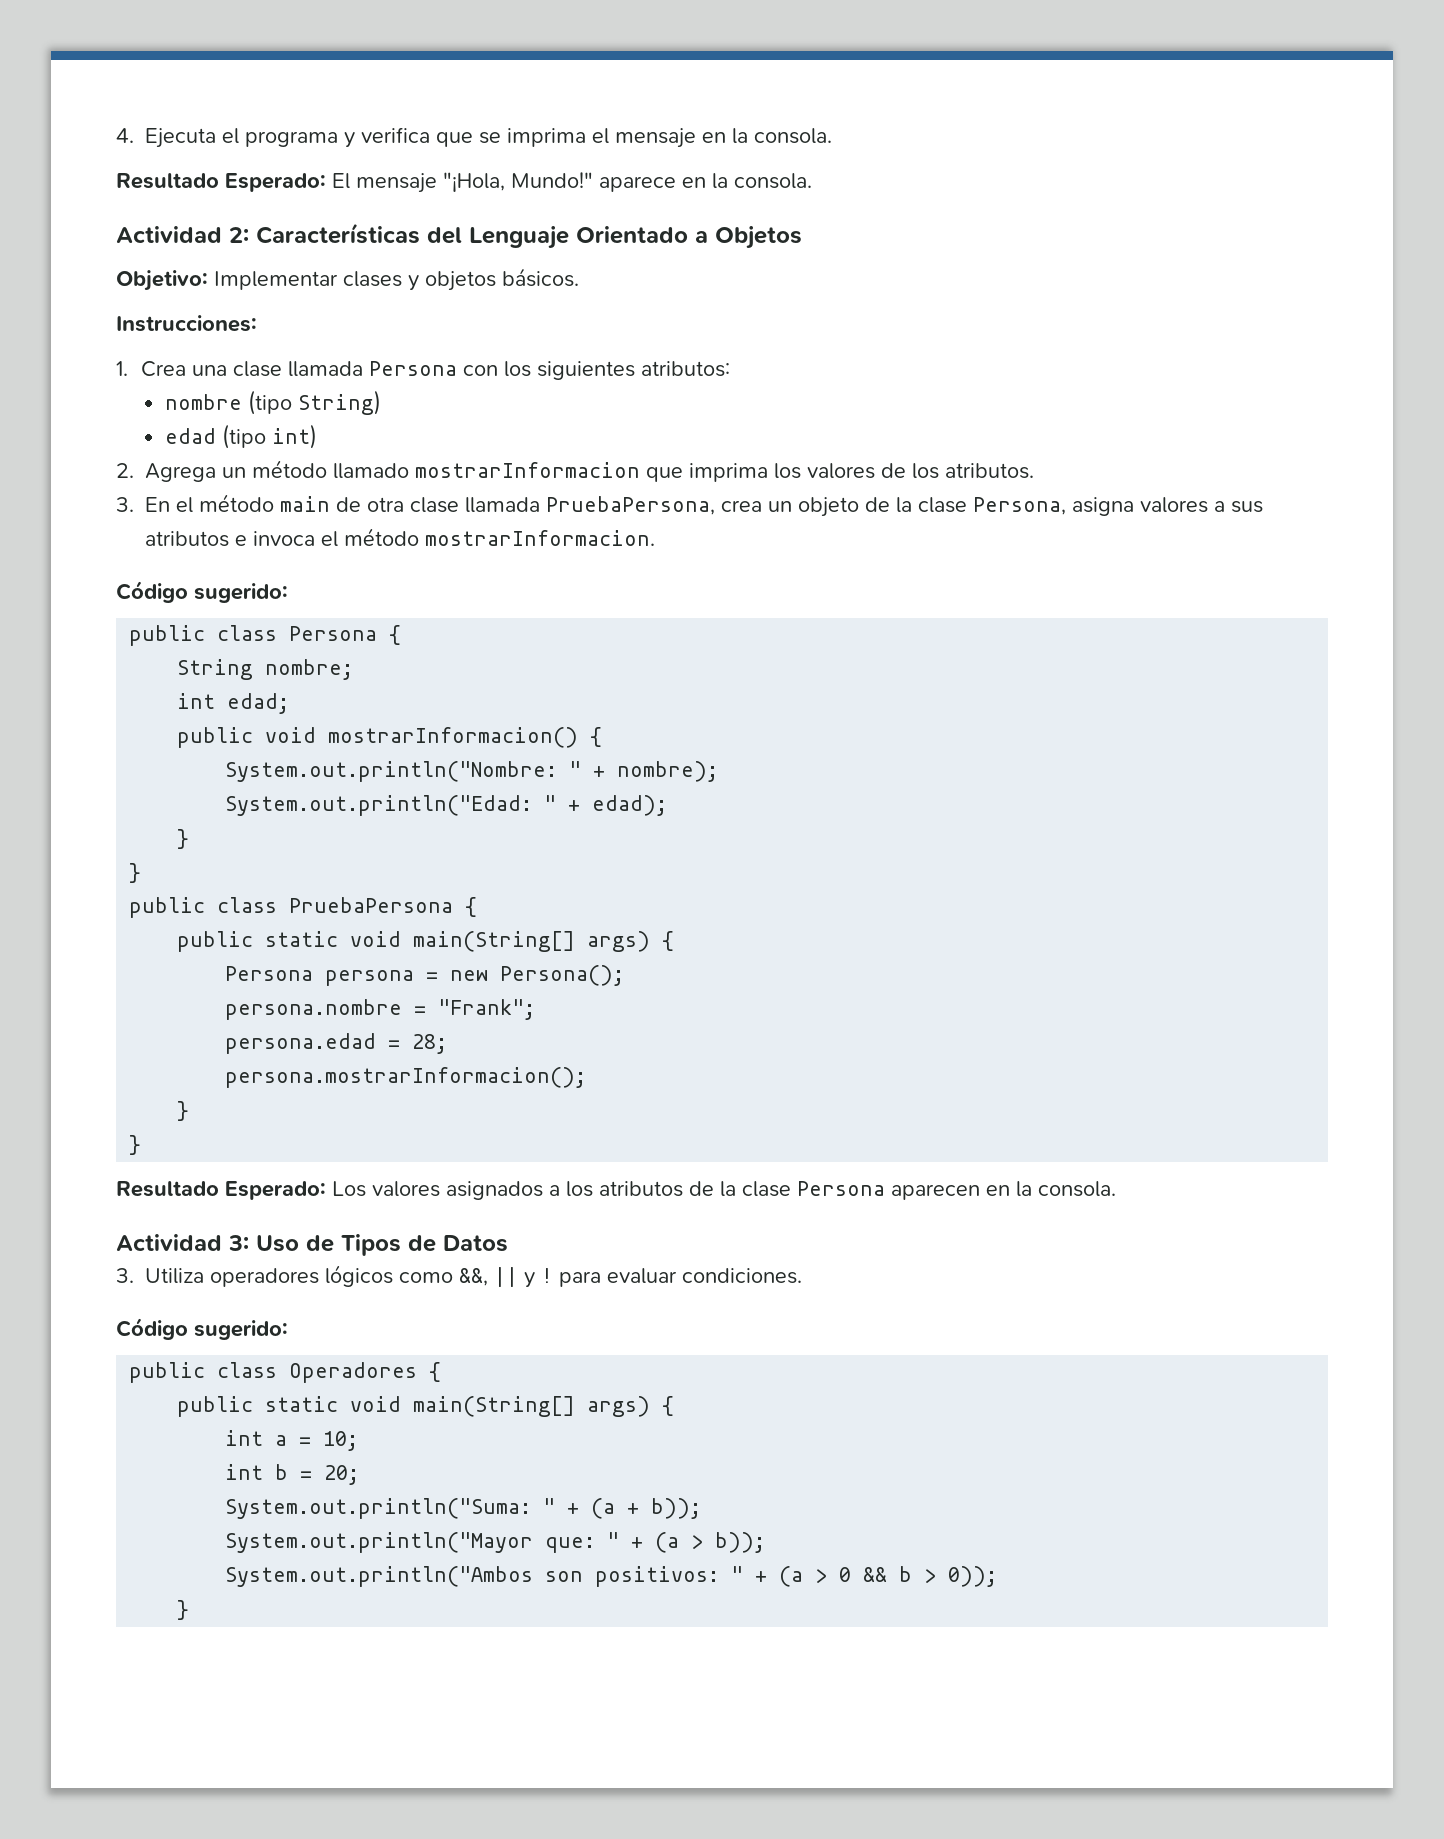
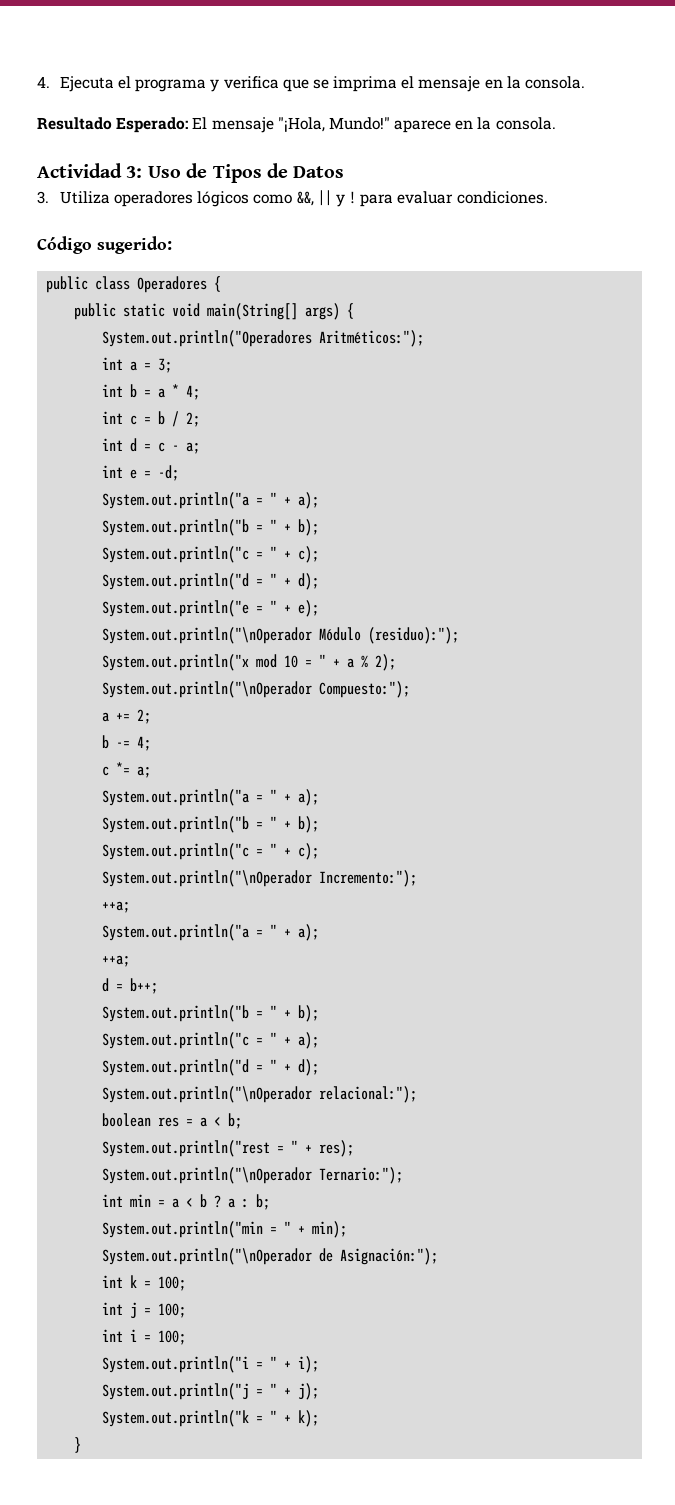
[116,223,802,249] [116,268,579,291] [116,315,257,332] [116,361,730,380] [164,390,381,415] [164,424,317,449] [116,460,1034,482] [116,494,1263,517] [145,528,655,547] [116,581,288,603] [129,625,402,646] [177,659,354,680] [177,693,290,714] [177,727,603,748] [225,761,719,782] [225,795,668,816] [177,829,190,849] [129,863,142,883] [129,897,478,918] [177,931,675,952] [225,965,625,986] [225,999,536,1020] [225,1033,448,1054] [225,1067,587,1088] [177,1101,190,1121] [129,1135,142,1155] [116,1181,1116,1200] // Actividad 2: Características del Lenguaje Orientado a Objetos // Objetivo: Implementar clases y objetos básicos. // Instrucciones: // 1. Crea una clase llamada Persona con los siguientes atributos: // nombre (tipo String) // edad (tipo int) // 2. Agrega un método llamado mostrarInformacion que imprima los valores de los atributos. // 3. En el método main de otra clase llamada PruebaPersona, crea un objeto de la clase Persona, asigna valores a sus atributos e invoca el método mostrarInformacion. // Código sugerido: // public class Persona { // String nombre; // int edad; // public void mostrarInformacion() { // System.out.println("Nombre: " + nombre); // System.out.println("Edad: " + edad); // } // } // public class PruebaPersona { // public static void main(String[] args) { // Persona persona = new Persona(); // persona.nombre = "Frank"; // persona.edad = 28; // persona.mostrarInformacion(); // } // } // Resultado Esperado: Los valores asignados a los atributos de la clase Persona aparecen en la consola. -> (556, 123) none
(675, 1406) none -> [102,330,425,347] // System.out.println("Operadores Aritméticos:");
[323,1431,359,1451] 10; -> [158,358,173,373] 3;
[324,1465,360,1485] [225,1498,702,1519] [225,1532,766,1553] [225,1566,998,1587] 20; // System.out.println("Suma: " + (a + b)); // System.out.println("Mayor que: " + (a > b)); // System.out.println("Ambos son positivos: " + (a > 0 && b > 0)); -> [158,384,201,400] [102,411,201,427] [102,438,201,454] [102,465,180,481] [102,492,320,509] [102,519,320,536] [102,546,320,563] [102,573,320,590] [102,600,320,617] [102,627,460,644] [102,654,397,671] [102,681,411,698] [102,709,152,724] [102,735,152,751] [102,762,152,778] [102,789,320,806] [102,816,320,833] [102,843,320,860] [102,870,418,887] [102,901,131,913] [102,924,320,941] [102,955,131,967] [102,978,159,994] [102,1005,320,1022] [102,1032,320,1049] [102,1059,320,1076] [102,1086,418,1103] [102,1113,243,1129] [102,1140,355,1157] [102,1167,404,1184] [102,1194,271,1210] [102,1221,348,1238] [102,1248,439,1265] [102,1275,187,1291] [102,1302,187,1319] [102,1329,187,1345] [102,1356,320,1373] [102,1383,320,1400] [102,1410,320,1427] a * 4; // int c = b / 2; // int d = c - a; // int e = -d; // System.out.println("a = " + a); // System.out.println("b = " + b); // System.out.println("c = " + c); // System.out.println("d = " + d); // System.out.println("e = " + e); // System.out.println("\nOperador Módulo (residuo):"); // System.out.println("x mod 10 = " + a % 2); // System.out.println("\nOperador Compuesto:"); // a += 2; // b -= 4; // c *= a; // System.out.println("a = " + a); // System.out.println("b = " + b); // System.out.println("c = " + c); // System.out.println("\nOperador Incremento:"); // ++a; // System.out.println("a = " + a); // ++a; // d = b++; // System.out.println("b = " + b); // System.out.println("c = " + a); // System.out.println("d = " + d); // System.out.println("\nOperador relacional:"); // boolean res = a < b; // System.out.println("rest = " + res); // System.out.println("\nOperador Ternario:"); // int min = a < b ? a : b; // System.out.println("min = " + min); // System.out.println("\nOperador de Asignación:"); // int k = 100; // int j = 100; // int i = 100; // System.out.println("i = " + i); // System.out.println("j = " + j); // System.out.println("k = " + k);

